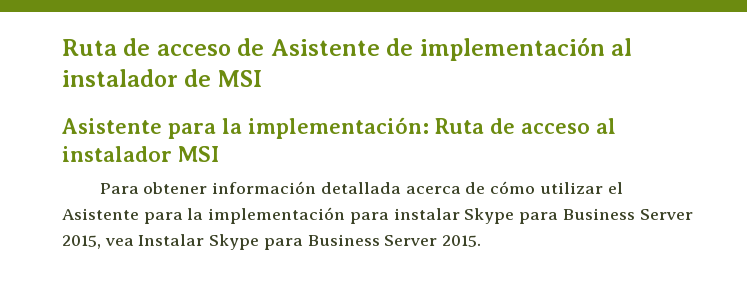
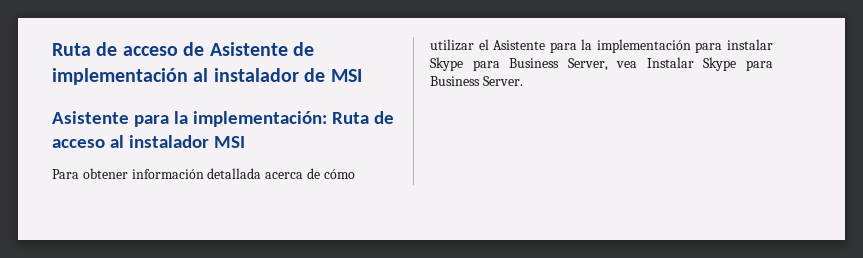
[639,209,693,220] [62,235,101,249] Server 2015, -> [567,58,608,71] Server,
[384,235,482,247] Server 2015. -> [482,76,523,86] Server.

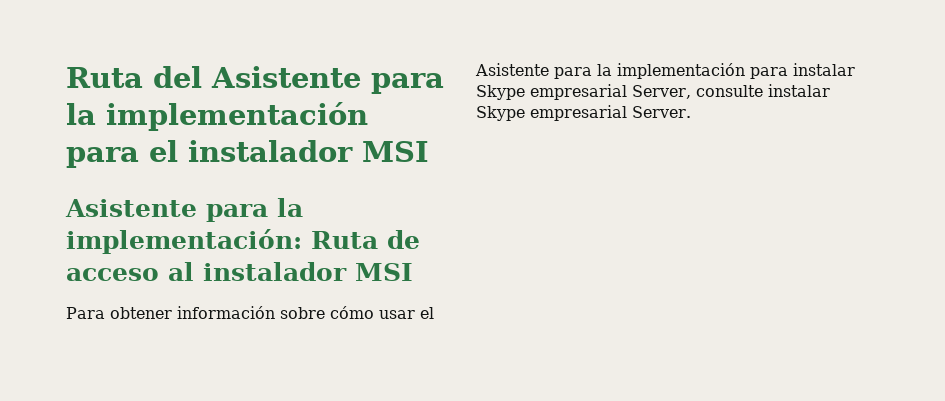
[52,42,314,56] [52,68,326,85] Ruta de acceso de Asistente de implementación al instalador de -> [66,66,444,94] [66,102,368,131] [66,140,353,168] Ruta del Asistente para la implementación para el instalador
[207,168,355,179] [430,39,474,51] detallada acerca de cómo utilizar -> [280,306,415,319] sobre cómo usar
[472,57,773,71] [430,76,480,86] para Business Server, vea Instalar Skype para Business -> [530,84,830,100] [476,105,627,121] empresarial Server, consulte instalar Skype empresarial

